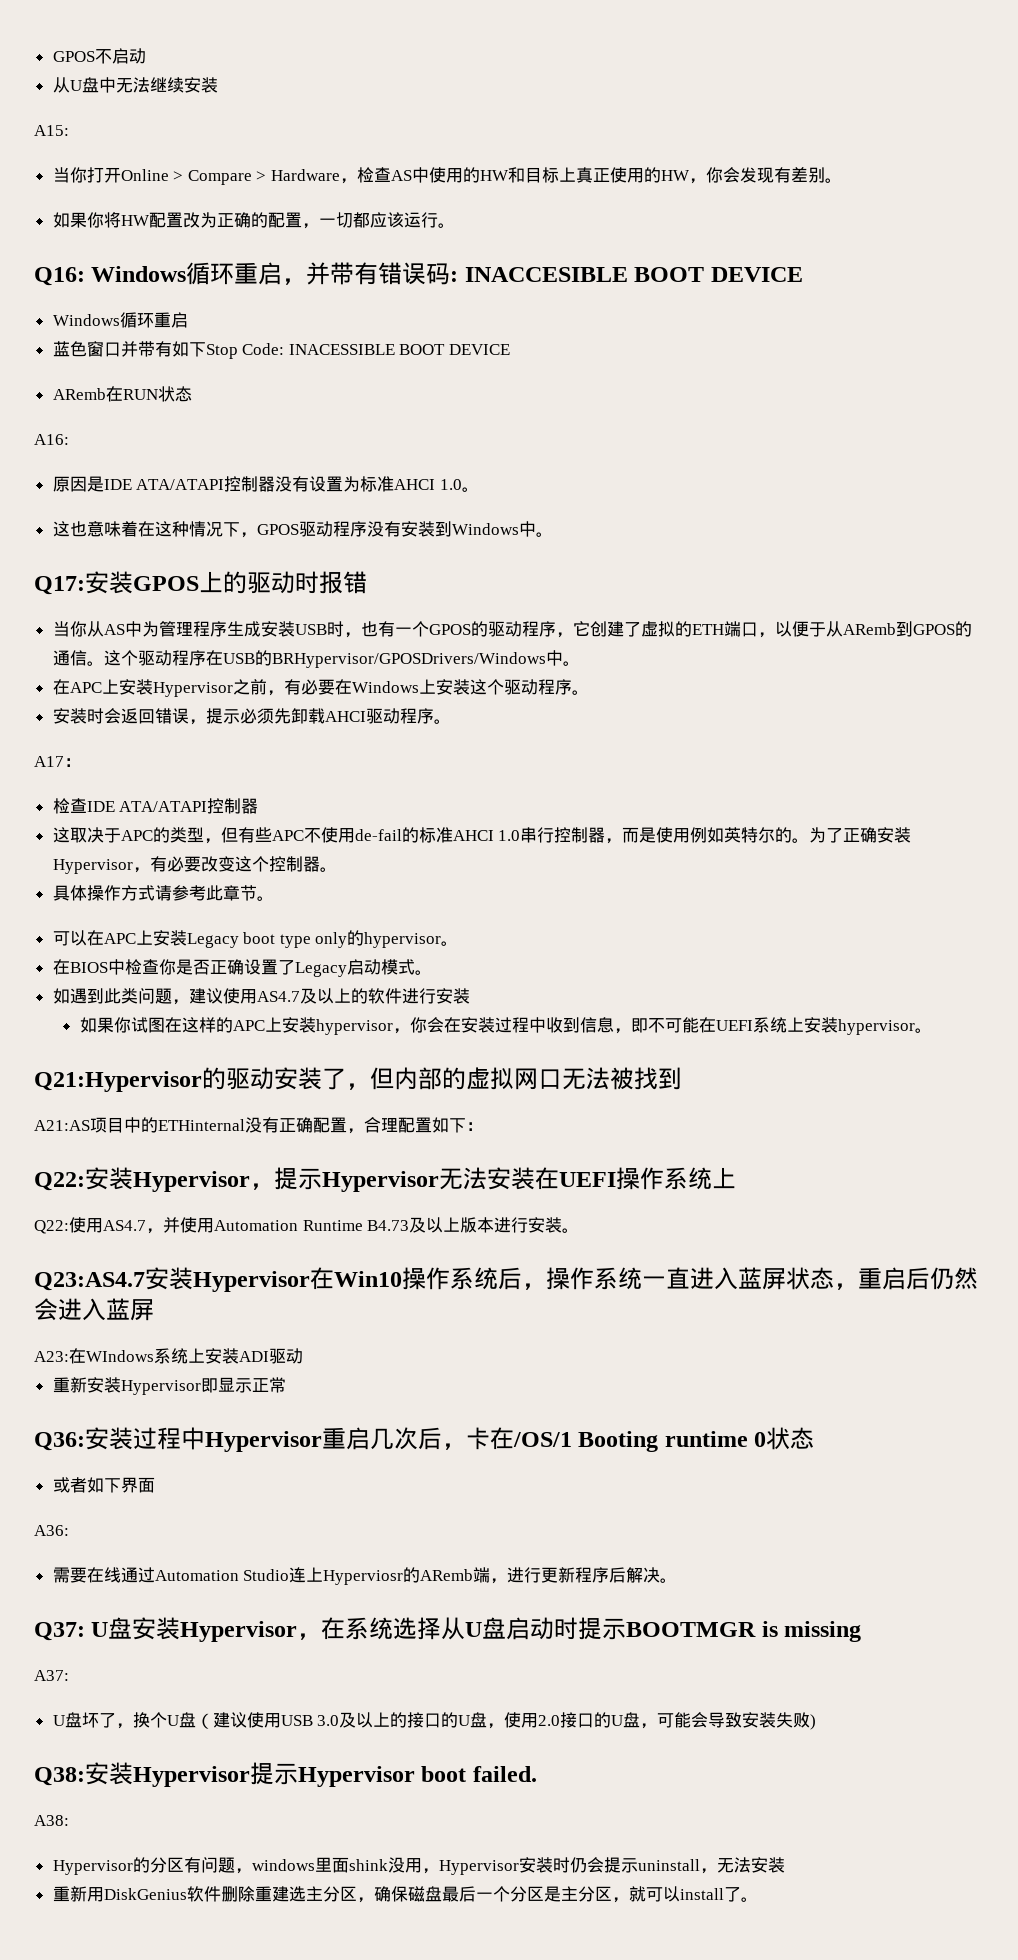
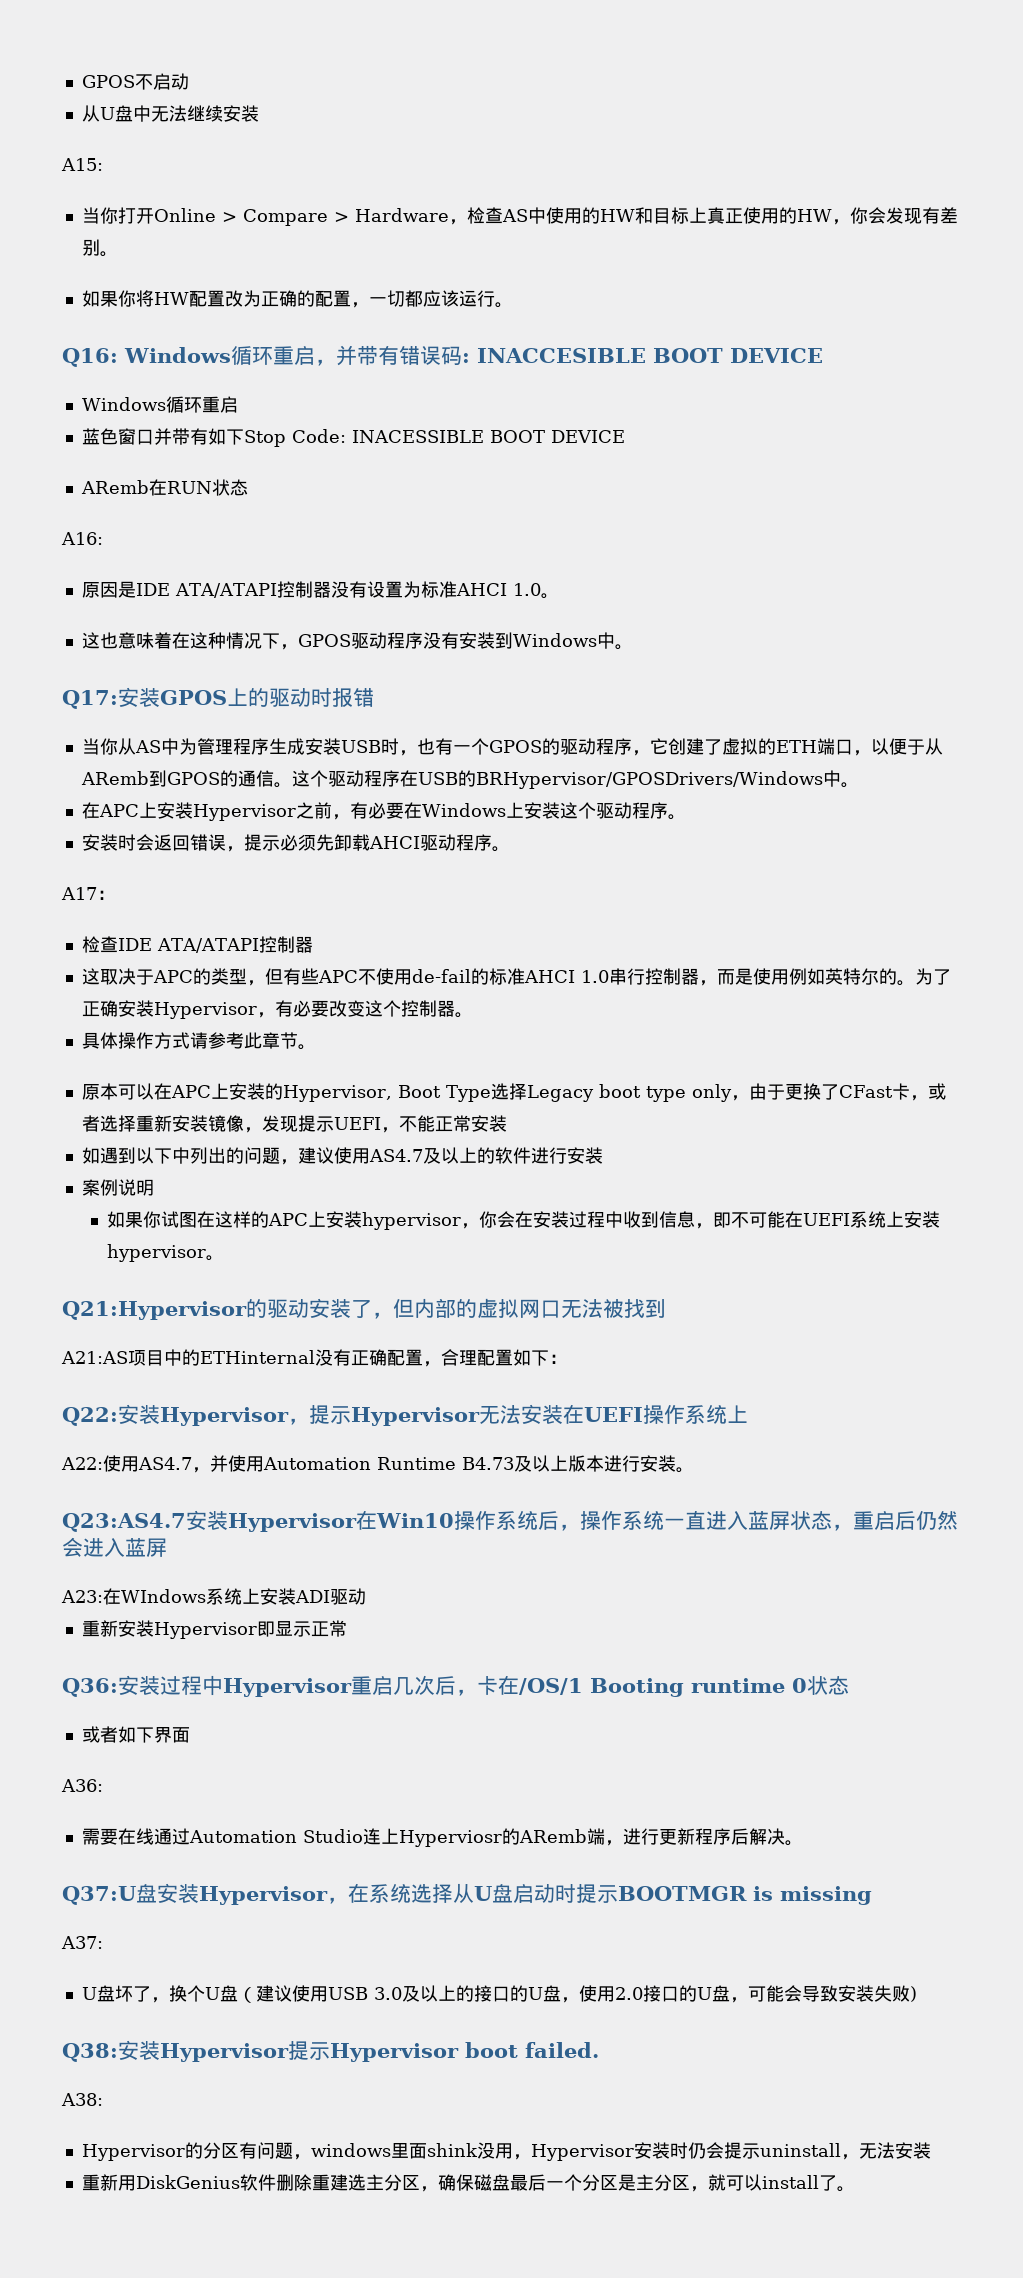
(274, 898) none -> [81,1083,118,1100] 原本
[186,930,459,948] [52,959,432,977] Legacy boot type only的hypervisor。 // 在BIOS中检查你是否正确设置了Legacy启动模式。 -> [264,1083,946,1102] [81,1115,507,1133] 的Hypervisor, Boot Type选择Legacy boot type only，由于更换了CFast卡，或者选择重新安装镜像，发现提示UEFI，不能正常安装
[103,988,138,1004] 此类 -> [135,1147,244,1164] 以下中列出的
(470, 996) none -> [81,1179,154,1196] // 案例说明
[34,1220,69,1234] Q22: -> [61,1457,103,1470] A22:
[34,1622,109,1641] Q37: U -> [62,1886,136,1905] Q37:U

